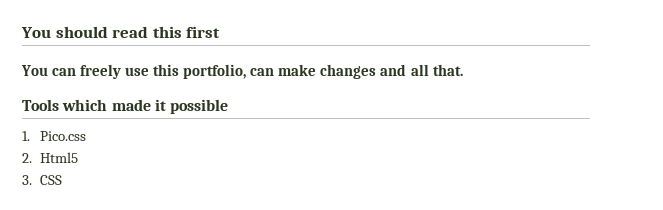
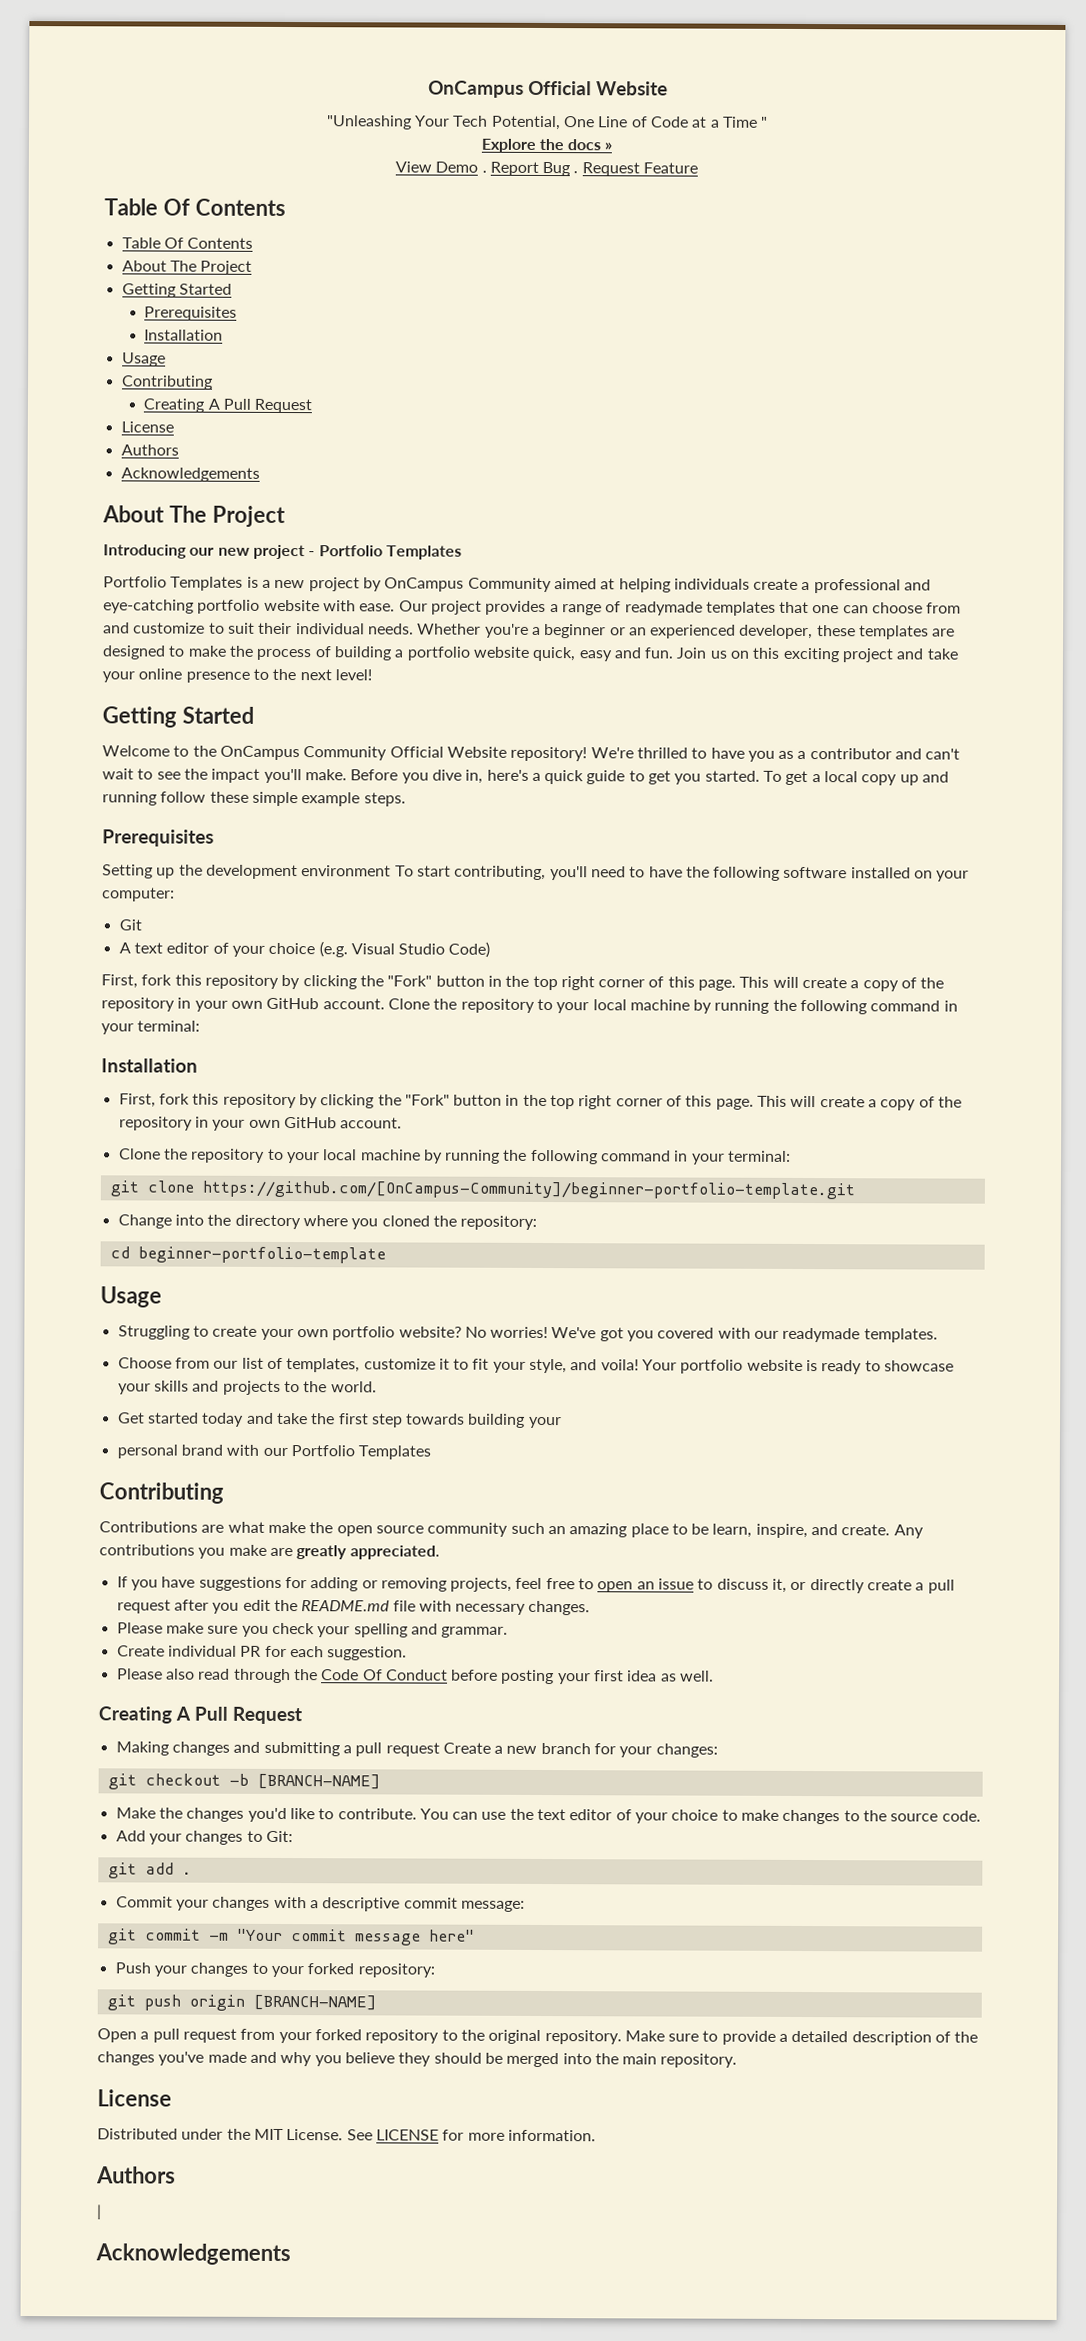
[21,26,221,38] [21,64,463,79] [22,99,229,114] [22,131,86,141] [22,152,78,163] [22,175,62,185] You should read this first // You can freely use this portfolio, can make changes and all that. // Tools which made it possible // 1. Pico.css // 2. Html5 // 3. CSS -> [427,80,668,98] [325,115,769,131] [480,138,613,153] [394,161,699,177] [104,198,286,217] [121,237,254,249] [121,260,253,275] [121,283,232,298] [144,306,238,321] [144,329,224,341] [121,352,166,367] [120,375,213,390] [143,398,313,414] [120,421,174,433] [120,444,179,456] [120,467,260,482] [102,505,286,528] [103,544,462,560] [103,576,932,594] [103,599,962,616] [103,622,956,640] [102,645,959,663] [102,668,372,683] [102,706,254,728] [102,745,961,762] [102,768,950,786] [102,791,406,807] [102,829,214,847] [102,864,970,882] [102,887,175,902] [118,919,142,931] [118,941,491,958] [101,974,945,992] [101,997,958,1015] [101,1020,201,1035] [101,1058,198,1073] [118,1093,962,1111] [118,1116,403,1131] [118,1148,792,1165] [109,1180,855,1200] [117,1214,538,1230] [109,1246,386,1264] [100,1286,162,1308] [117,1325,938,1343] [117,1357,955,1375] [117,1380,377,1395] [117,1412,562,1429] [116,1444,432,1460] [99,1482,224,1504] [99,1521,924,1539] [99,1544,440,1560] [116,1576,955,1594] [116,1599,591,1616] [116,1622,509,1638] [116,1645,408,1661] [116,1668,715,1685] [98,1706,302,1725] [115,1741,718,1758] [107,1773,381,1790] [115,1807,981,1825] [115,1830,293,1845] [107,1862,192,1879] [115,1896,525,1912] [107,1928,475,1946] [114,1962,435,1978] [106,1994,377,2011] [97,2028,979,2046] [97,2051,738,2068] [97,2089,172,2107] [97,2128,596,2142] [96,2166,176,2184] [96,2204,102,2220] [95,2243,291,2266] OnCampus Official Website // "Unleashing Your Tech Potential, One Line of Code at a Time " // Explore the docs » // View Demo . Report Bug . Request Feature // Table Of Contents // Table Of Contents // About The Project // Getting Started // Prerequisites // Installation // Usage // Contributing // Creating A Pull Request // License // Authors // Acknowledgements // About The Project // Introducing our new project - Portfolio Templates // Portfolio Templates is a new project by OnCampus Community aimed at helping individuals create a professional and eye-catching portfolio website with ease. Our project provides a range of readymade templates that one can choose from and customize to suit their individual needs. Whether you're a beginner or an experienced developer, these templates are designed to make the process of building a portfolio website quick, easy and fun. Join us on this exciting project and take your online presence to the next level! // Getting Started // Welcome to the OnCampus Community Official Website repository! We're thrilled to have you as a contributor and can't wait to see the impact you'll make. Before you dive in, here's a quick guide to get you started. To get a local copy up and running follow these simple example steps. // Prerequisites // Setting up the development environment To start contributing, you'll need to have the following software installed on your computer: // Git // A text editor of your choice (e.g. Visual Studio Code) // First, fork this repository by clicking the "Fork" button in the top right corner of this page. This will create a copy of the repository in your own GitHub account. Clone the repository to your local machine by running the following command in your terminal: // Installation // First, fork this repository by clicking the "Fork" button in the top right corner of this page. This will create a copy of the repository in your own GitHub account. // Clone the repository to your local machine by running the following command in your terminal: // git clone https://github.com/[OnCampus-Community]/beginner-portfolio-template.git // Change into the directory where you cloned the repository: // cd beginner-portfolio-template // Usage // Struggling to create your own portfolio website? No worries! We've got you covered with our readymade templates. // Choose from our list of templates, customize it to fit your style, and voila! Your portfolio website is ready to showcase your skills and projects to the world. // Get started today and take the first step towards building your // personal brand with our Portfolio Templates // Contributing // Contributions are what make the open source community such an amazing place to be learn, inspire, and create. Any contributions you make are greatly appreciated. // If you have suggestions for adding or removing projects, feel free to open an issue to discuss it, or directly create a pull request after you edit the README.md file with necessary changes. // Please make sure you check your spelling and grammar. // Create individual PR for each suggestion. // Please also read through the Code Of Conduct before posting your first idea as well. // Creating A Pull Request // Making changes and submitting a pull request Create a new branch for your changes: // git checkout -b [BRANCH-NAME] // Make the changes you'd like to contribute. You can use the text editor of your choice to make changes to the source code. // Add your changes to Git: // git add . // Commit your changes with a descriptive commit message: // git commit -m "Your commit message here" // Push your changes to your forked repository: // git push origin [BRANCH-NAME] // Open a pull request from your forked repository to the original repository. Make sure to provide a detailed description of the changes you've made and why you believe they should be merged into the main repository. // License // Distributed under the MIT License. See LICENSE for more information. // Authors // | // Acknowledgements

